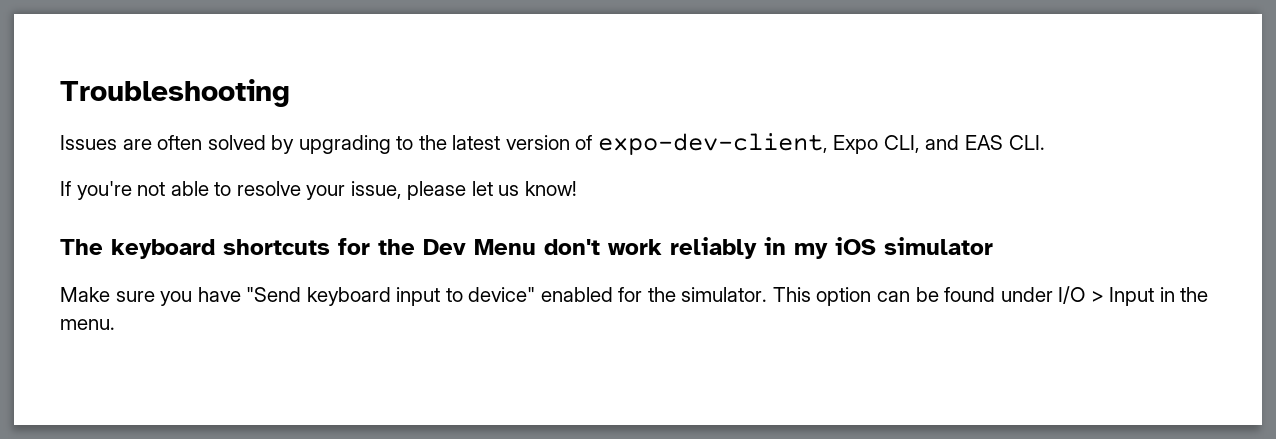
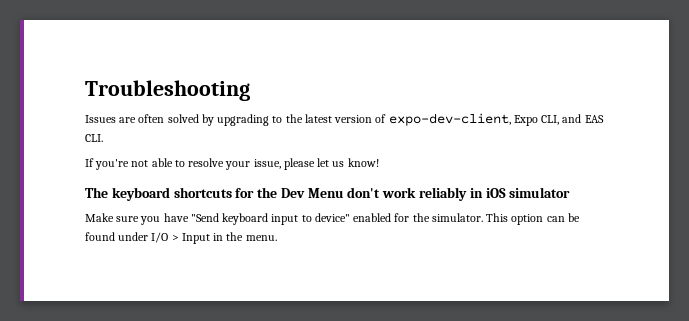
[794,243,828,259] my -> (483, 193) none

